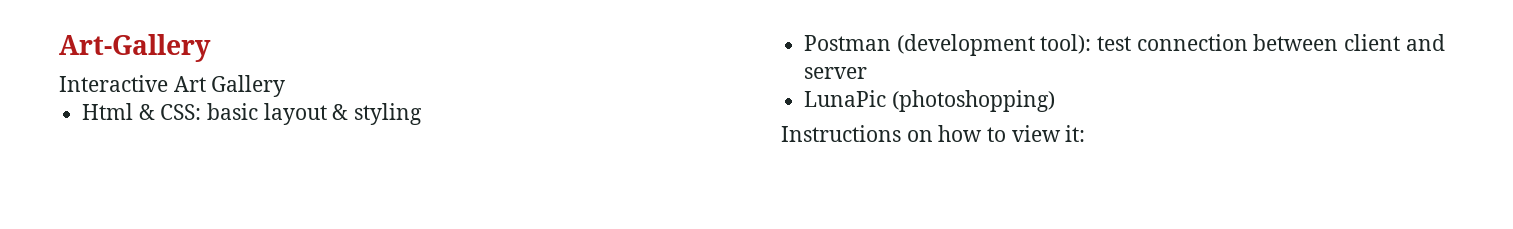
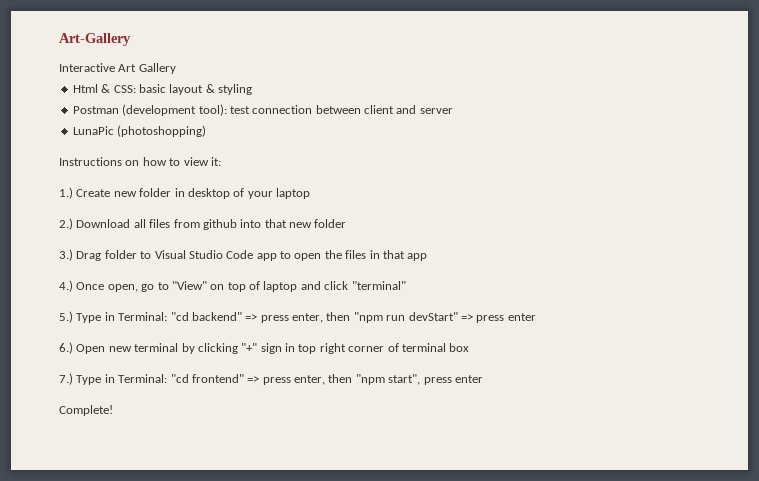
(1086, 133) none -> [59,187,310,199] [59,218,347,230] [59,249,428,261] [59,280,406,292] [59,311,536,323] [59,342,470,354] [59,373,483,385] [59,405,113,416] // 1.) Create new folder in desktop of your laptop // 2.) Download all files from github into that new folder // 3.) Drag folder to Visual Studio Code app to open the files in that app // 4.) Once open, go to "View" on top of laptop and click "terminal" // 5.) Type in Terminal: "cd backend" => press enter, then "npm run devStart" => press enter // 6.) Open new terminal by clicking "+" sign in top right corner of terminal box // 7.) Type in Terminal: "cd frontend" => press enter, then "npm start", press enter // Complete!

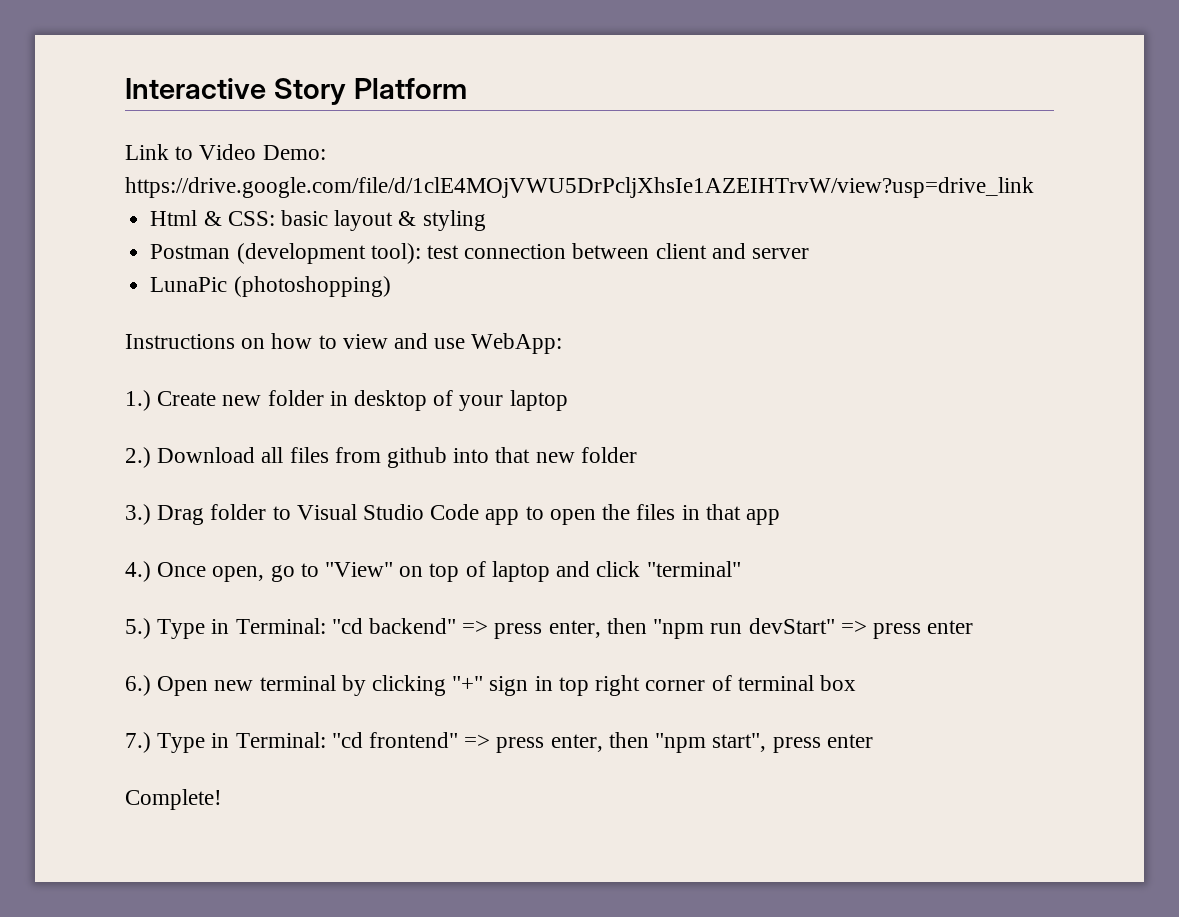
[59,33,131,46] [59,63,176,74] Art-Gallery // Interactive Art Gallery -> [125,78,467,105] [125,144,326,160] [125,177,1034,198] Interactive Story Platform // Link to Video Demo: https://drive.google.com/file/d/1clE4MOjVWU5DrPcljXhsIe1AZEIHTrvW/view?usp=drive_link
[210,157,221,166] it: -> [394,333,563,354] and use WebApp:

